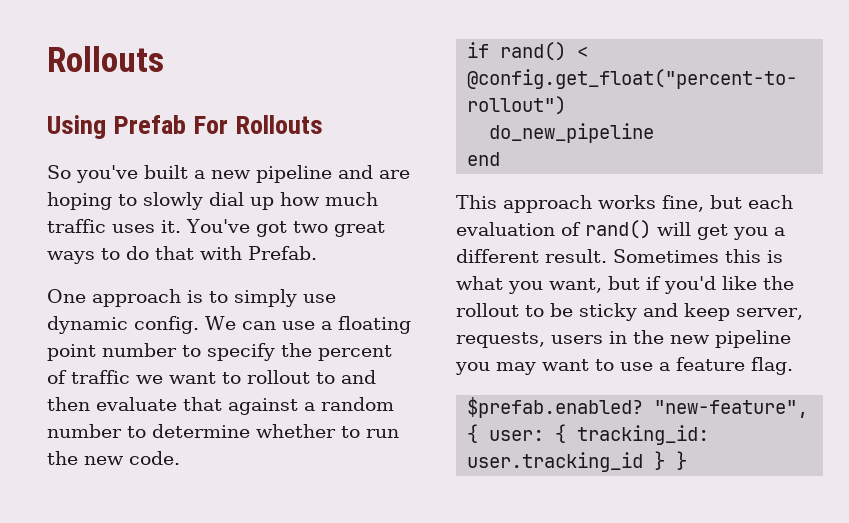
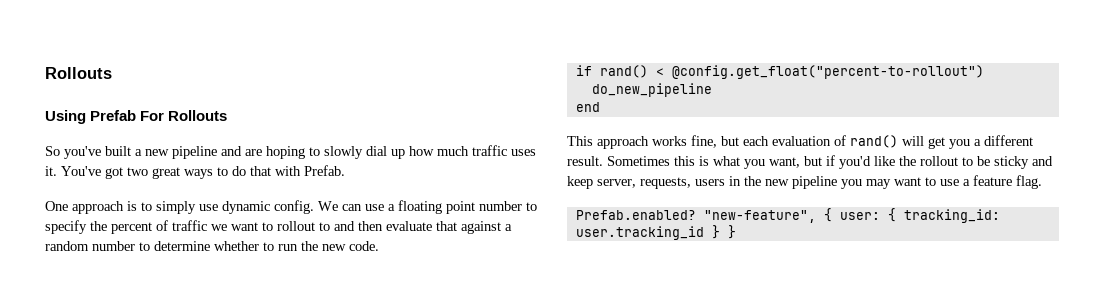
[467,397,644,418] $prefab.enabled? -> [575,210,696,220] Prefab.enabled?

